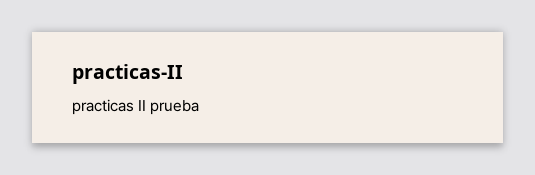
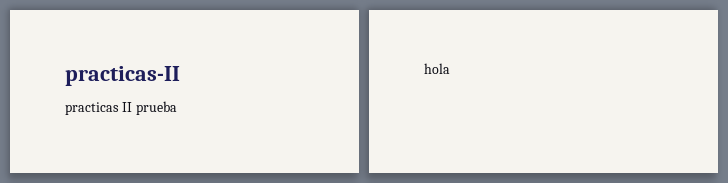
(200, 107) none -> [424,63,450,74] // hola

